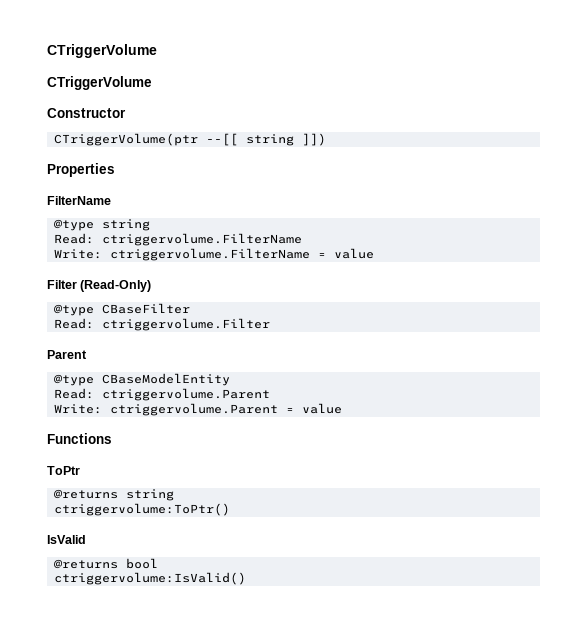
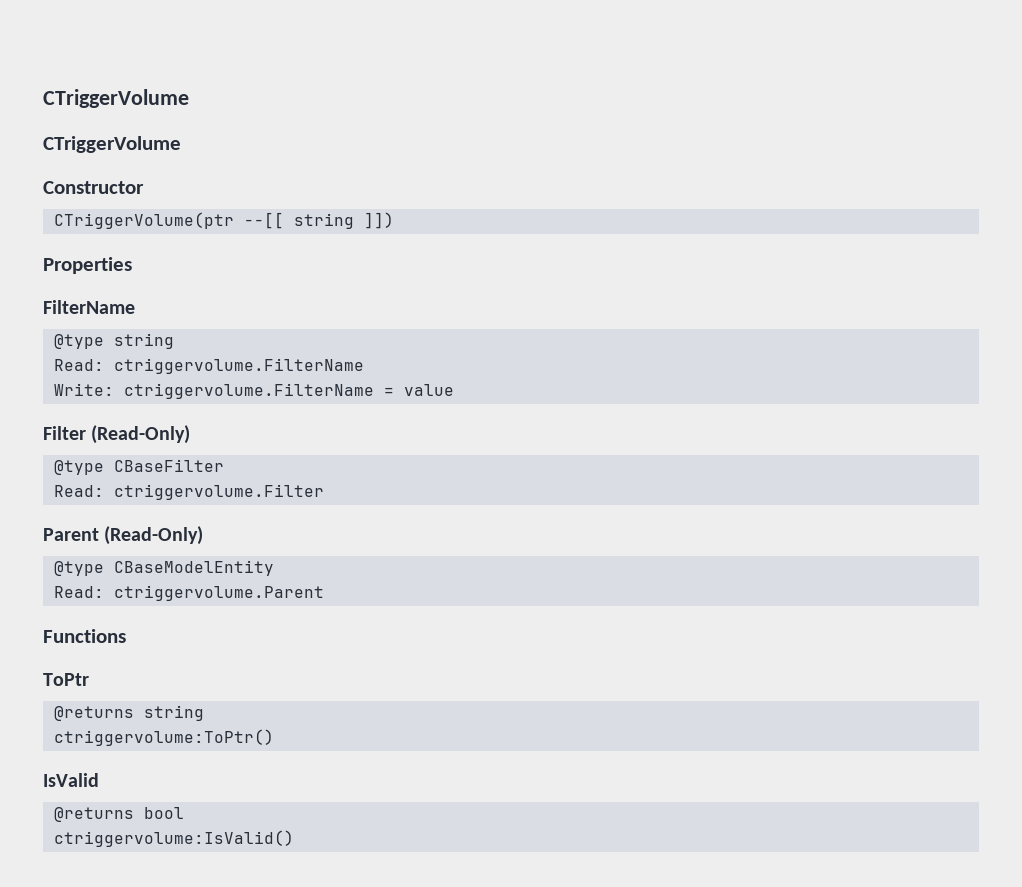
(87, 354) none -> [104,526,204,545] (Read-Only)
[53,403,342,416] // Write: ctriggervolume.Parent = value -> (324, 593) none

